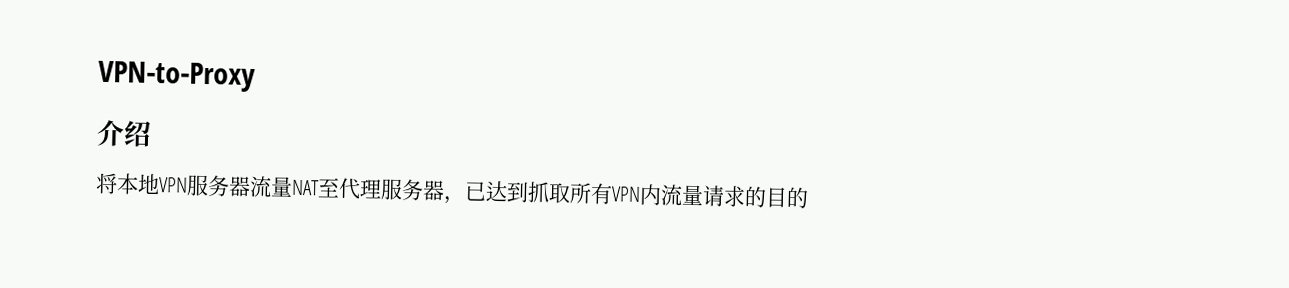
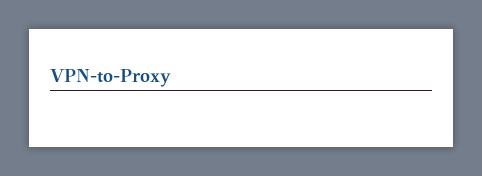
[96,119,152,147] [95,172,809,209] // 介绍 // 将本地VPN服务器流量NAT至代理服务器，已达到抓取所有VPN内流量请求的目的 -> (171, 78) none

